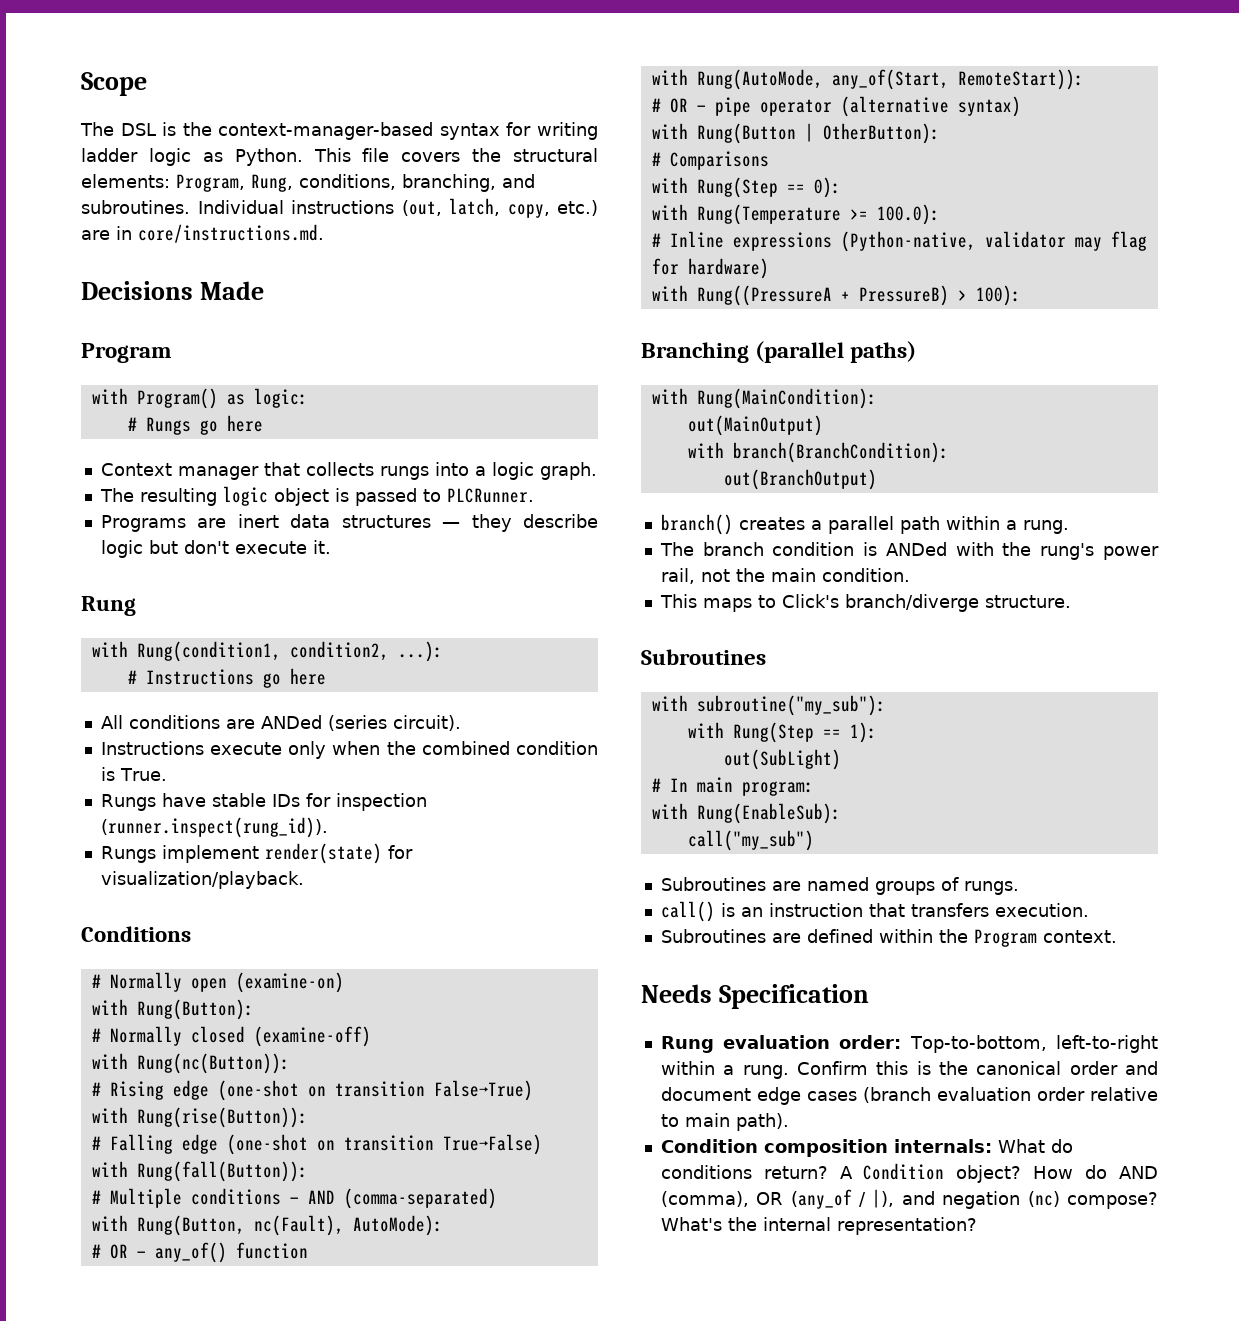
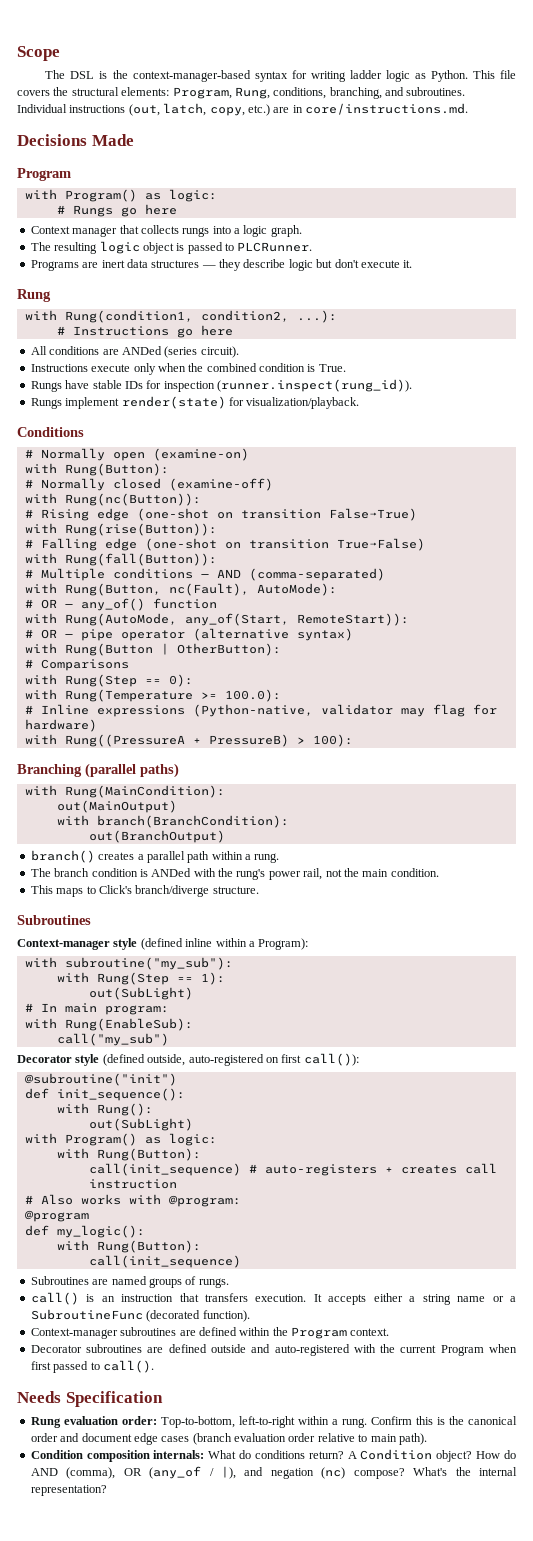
(766, 657) none -> [17,938,309,950] // Context-manager style (defined inline within a Program):
(814, 840) none -> [17,1053,359,1066] [24,1073,177,1086] [24,1088,185,1101] [56,1103,153,1116] [88,1118,193,1131] [24,1133,217,1146] [56,1148,201,1161] [88,1163,497,1176] [88,1179,177,1189] [24,1194,241,1207] [24,1210,89,1222] [24,1225,145,1238] [56,1240,201,1253] [88,1255,241,1268] // Decorator style (defined outside, auto-registered on first call()): // @subroutine("init") // def init_sequence(): // with Rung(): // out(SubLight) // with Program() as logic: // with Rung(Button): // call(init_sequence) # auto-registers + creates call instruction // # Also works with @program: // @program // def my_logic(): // with Rung(Button): // call(init_sequence)
[660,929,766,943] // Subroutines -> [313,1293,516,1305] [30,1309,250,1322] [30,1327,177,1339] It accepts either a string name or a SubroutineFunc (decorated function). // Context-manager subroutines
(1117, 936) none -> [30,1344,517,1356] [30,1360,154,1373] // Decorator subroutines are defined outside and auto-registered with the current Program when first passed to call().

